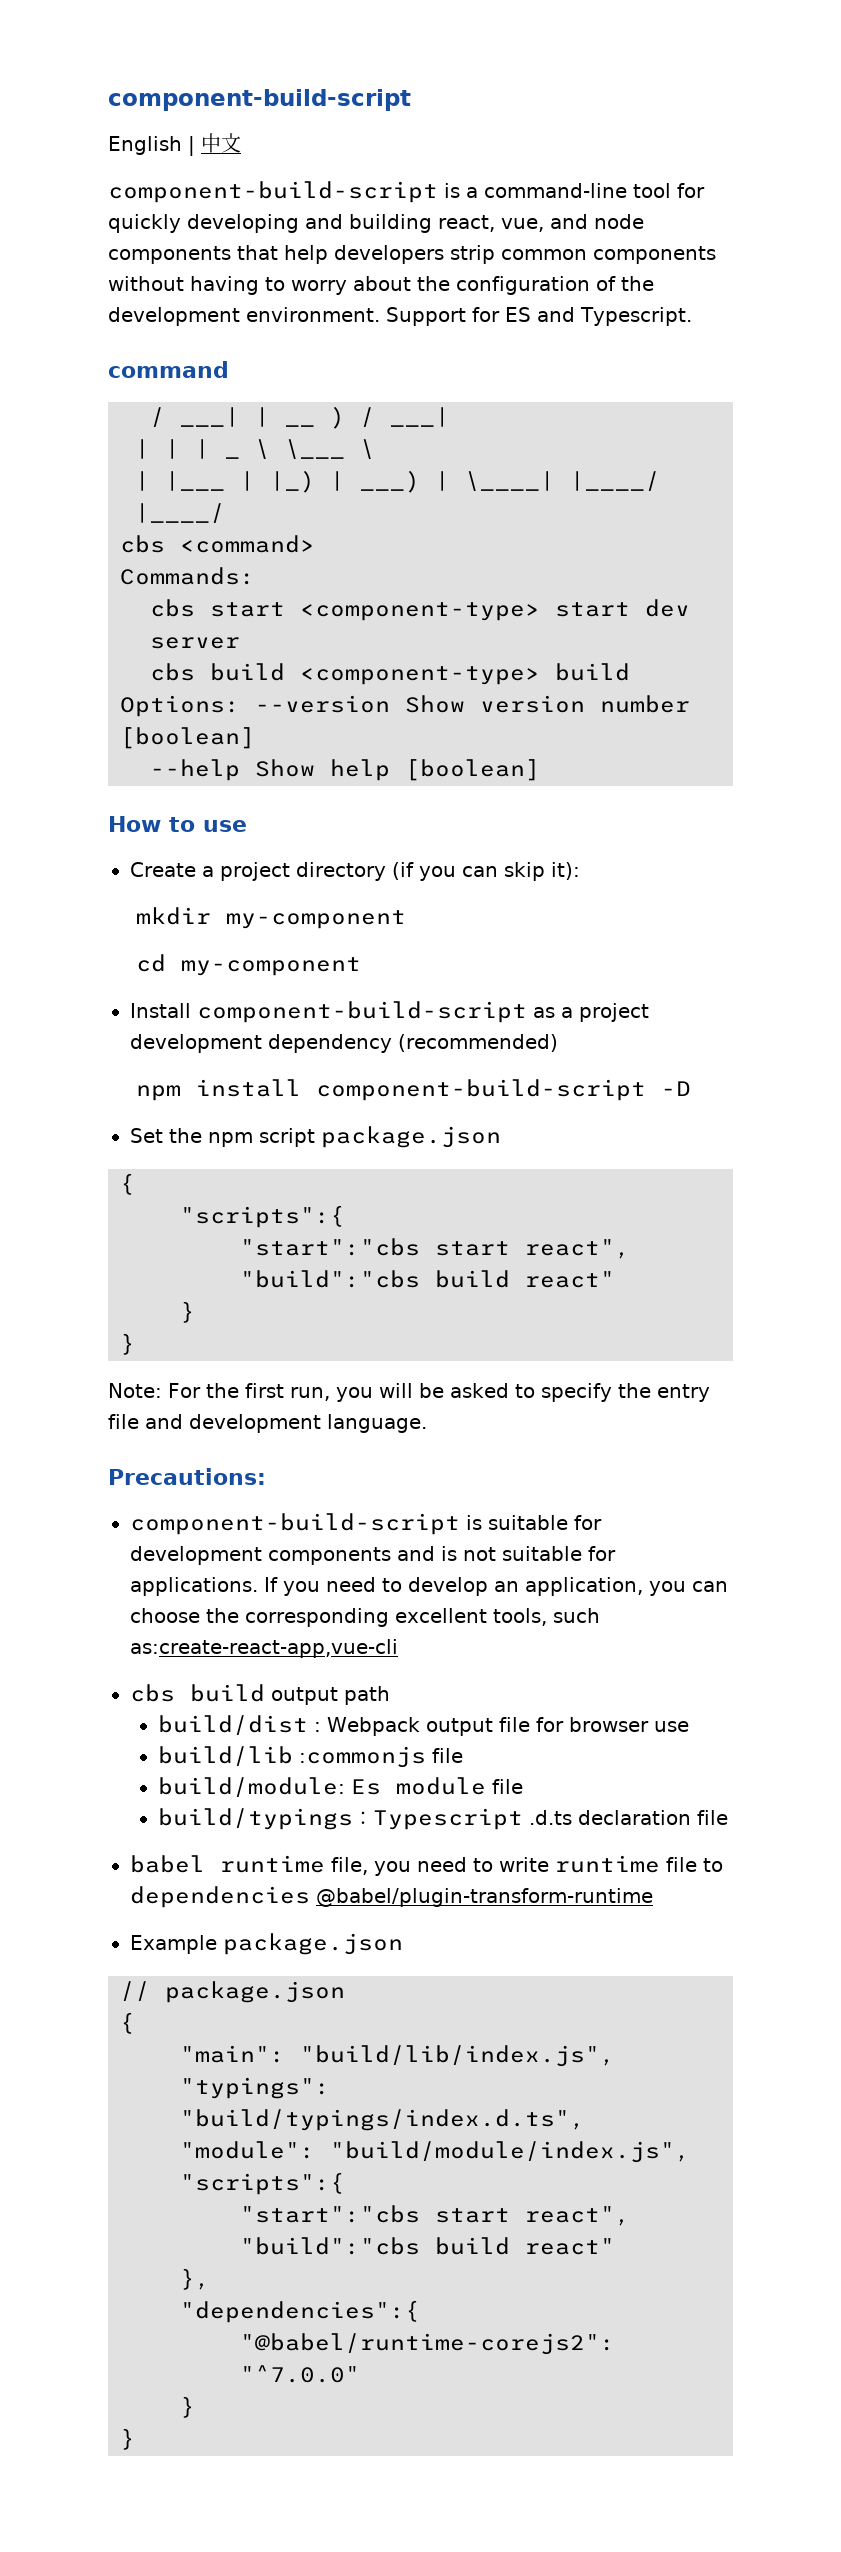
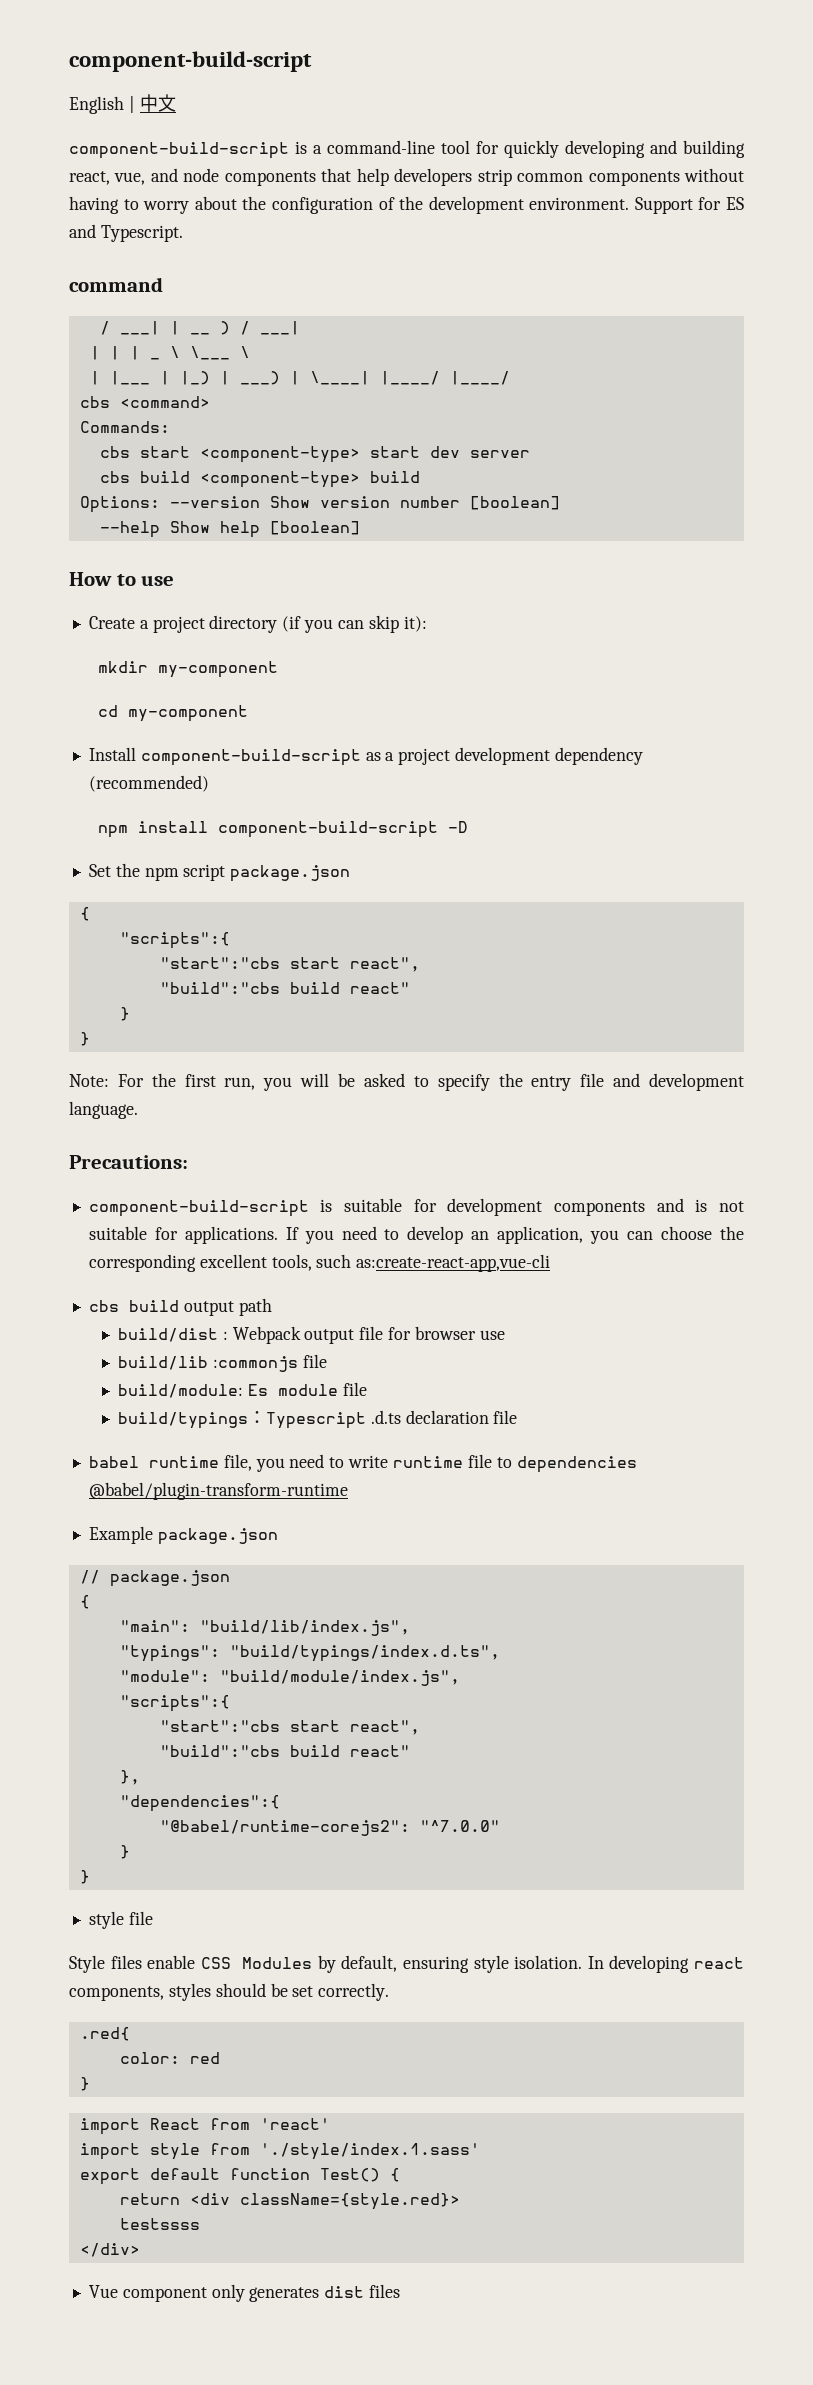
(135, 2439) none -> [88,1911,153,1929] [69,1955,744,1973] [69,1983,390,2001] [79,2027,130,2041] [119,2052,220,2064] [79,2077,90,2091] [79,2118,330,2135] [79,2143,480,2160] [79,2168,400,2185] [119,2193,460,2210] [119,2218,200,2230] [79,2243,140,2257] [88,2284,401,2302] // style file // Style files enable CSS Modules by default, ensuring style isolation. In developing react components, styles should be set correctly. // .red{ // color: red // } // import React from 'react' // import style from './style/index.1.sass' // export default function Test() { // return <div className={style.red}> // testssss // </div> // Vue component only generates dist files

